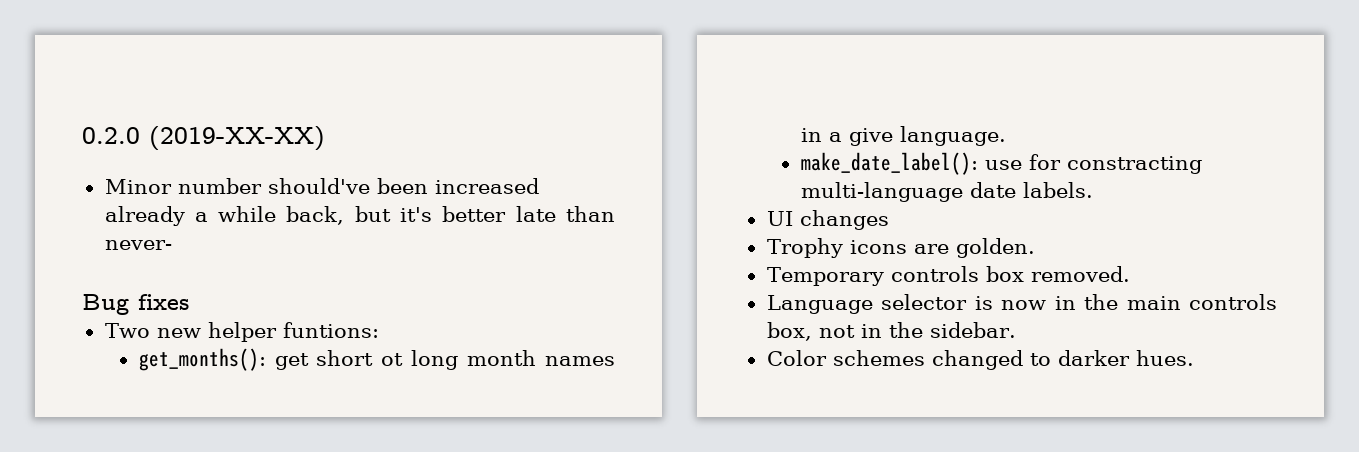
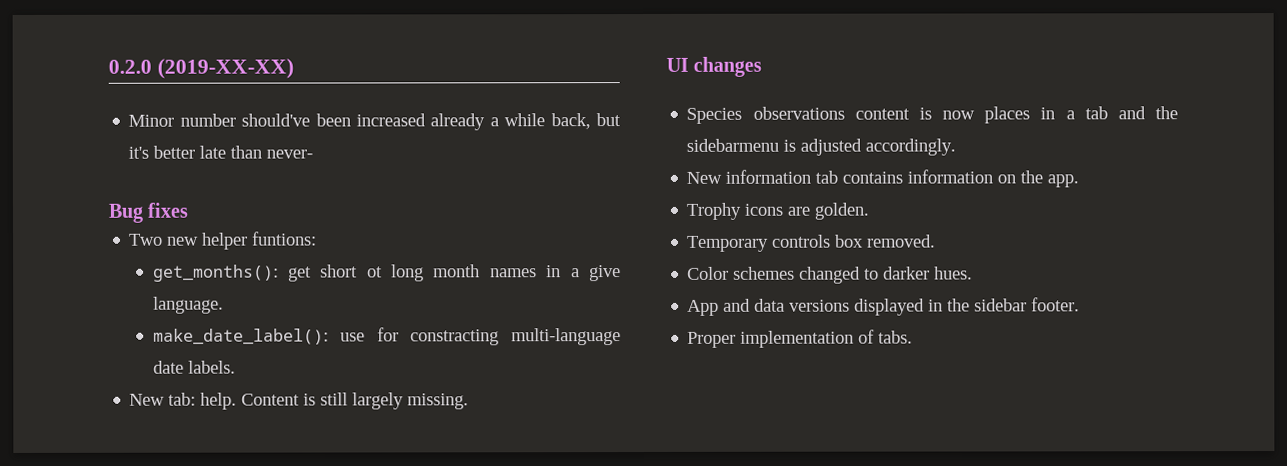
[766,210,889,230] UI changes -> [129,392,470,410] [666,56,763,77] [686,106,1178,124] [686,138,957,156] [686,169,1080,188] New tab: help. Content is still largely missing. // UI changes // Species observations content is now places in a tab and the sidebarmenu is adjusted accordingly. // New information tab contains information on the app.
[766,294,1277,314] [766,322,1016,341] // Language selector is now in the main controls box, not in the sidebar. -> (937, 241) none
(1194, 358) none -> [687,297,1081,316] [687,329,914,348] // App and data versions displayed in the sidebar footer. // Proper implementation of tabs.

